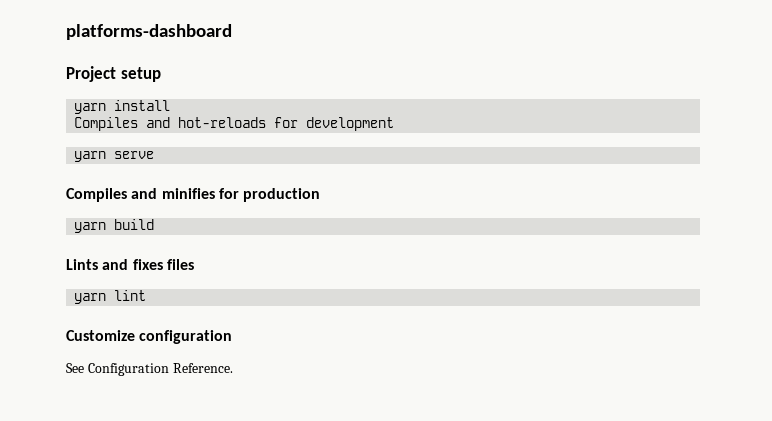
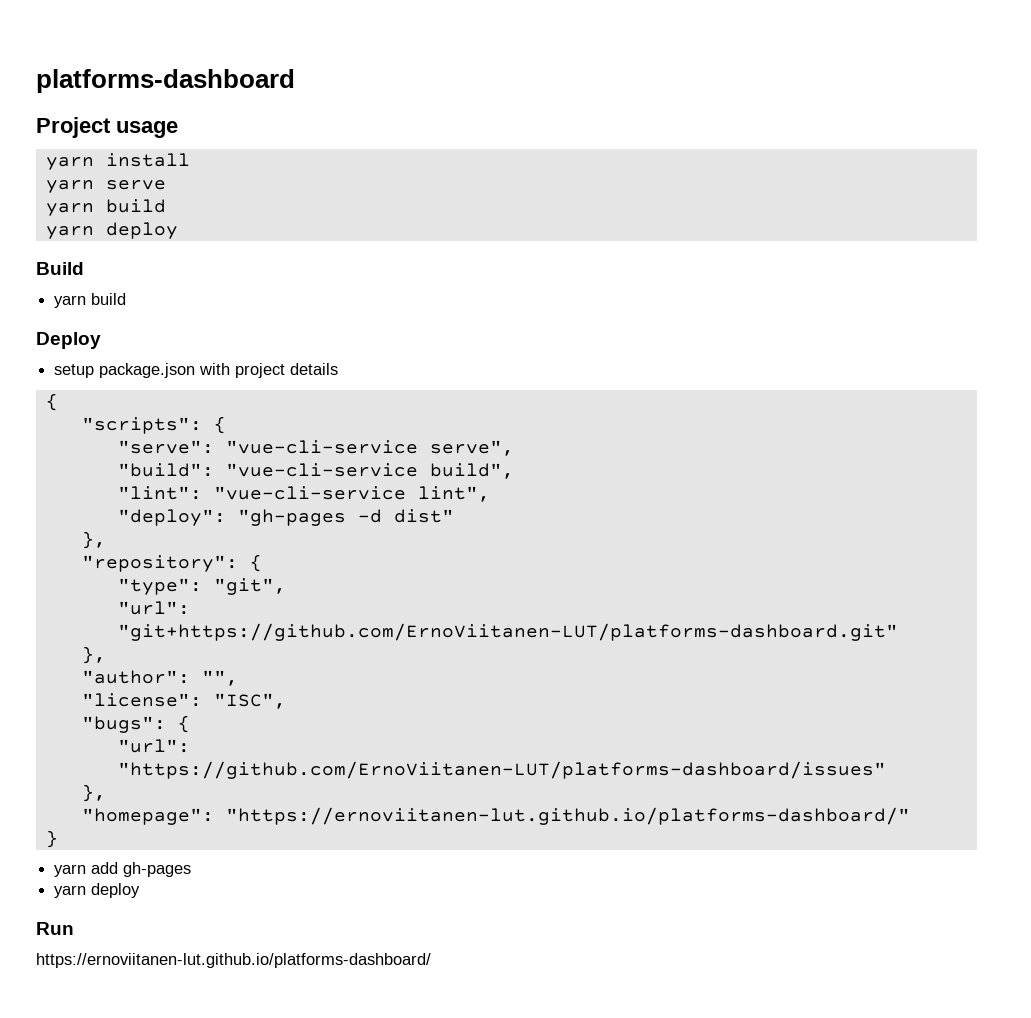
[120,67,161,82] setup -> [116,121,178,138] usage
[74,117,395,131] [74,151,155,162] [66,188,321,202] [74,219,155,233] [66,259,194,270] [74,290,147,304] [66,330,233,344] [66,363,233,376] Compiles and hot-reloads for development // yarn serve // Compiles and minifies for production // yarn build // Lints and fixes files // yarn lint // Customize configuration // See Configuration Reference. -> [45,180,166,193] [45,199,166,216] [45,222,178,239] [36,262,84,275] [54,293,127,308] [36,332,101,349] [54,363,339,378] [45,393,58,411] [81,416,226,434] [117,440,514,456] [117,463,514,479] [117,486,490,502] [117,509,454,526] [81,531,106,549] [81,554,262,572] [117,578,286,595] [117,601,190,615] [117,623,898,641] [81,646,106,664] [81,670,238,686] [81,693,286,709] [81,715,190,733] [117,739,190,753] [117,761,886,779] [81,784,106,802] [81,807,910,825] [45,830,58,848] [54,862,192,877] [54,883,141,898] [36,922,74,935] [36,953,431,968] yarn serve // yarn build // yarn deploy // Build // yarn build // Deploy // setup package.json with project details // { // "scripts": { // "serve": "vue-cli-service serve", // "build": "vue-cli-service build", // "lint": "vue-cli-service lint", // "deploy": "gh-pages -d dist" // }, // "repository": { // "type": "git", // "url": "git+https://github.com/ErnoViitanen-LUT/platforms-dashboard.git" // }, // "author": "", // "license": "ISC", // "bugs": { // "url": "https://github.com/ErnoViitanen-LUT/platforms-dashboard/issues" // }, // "homepage": "https://ernoviitanen-lut.github.io/platforms-dashboard/" // } // yarn add gh-pages // yarn deploy // Run // https://ernoviitanen-lut.github.io/platforms-dashboard/

